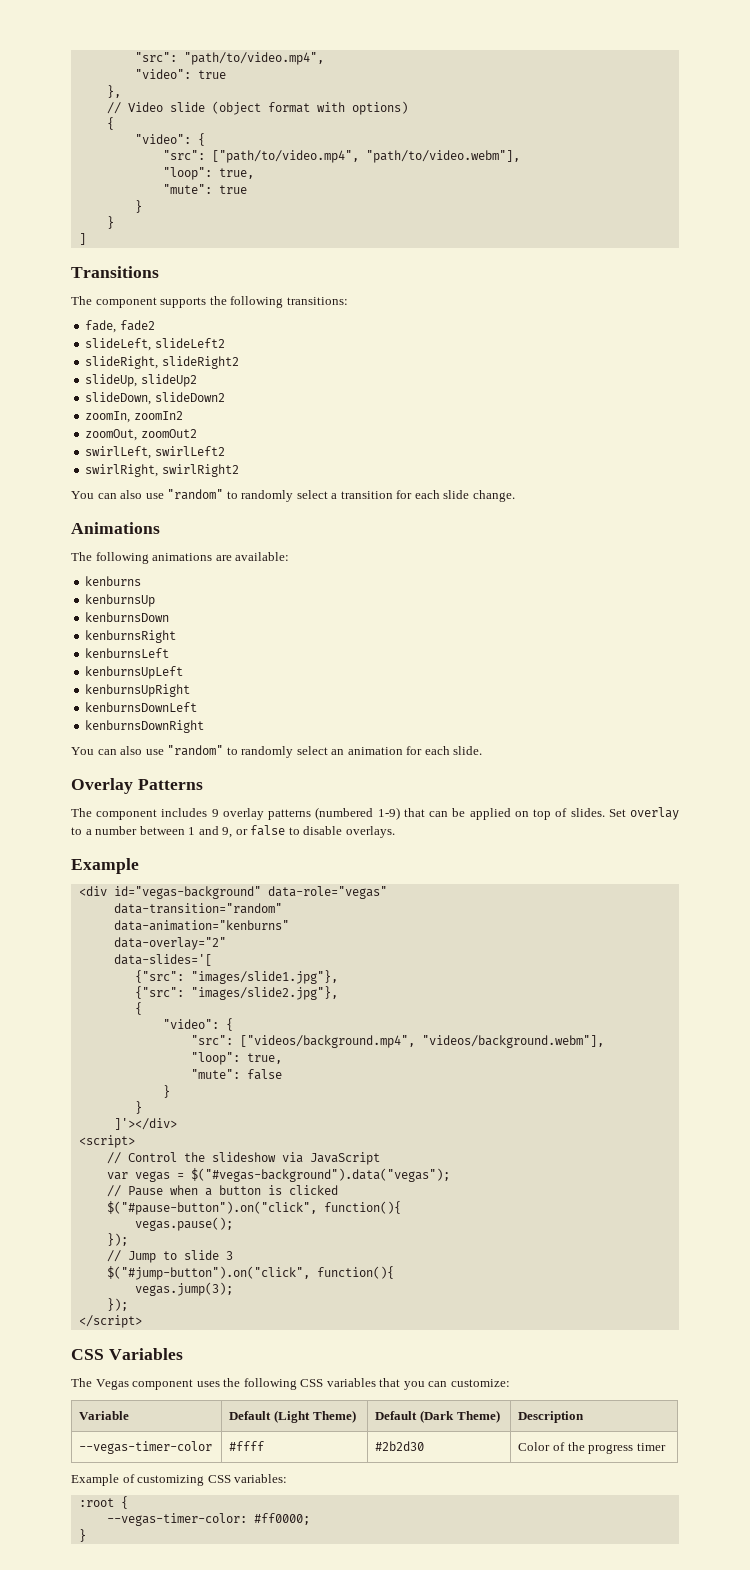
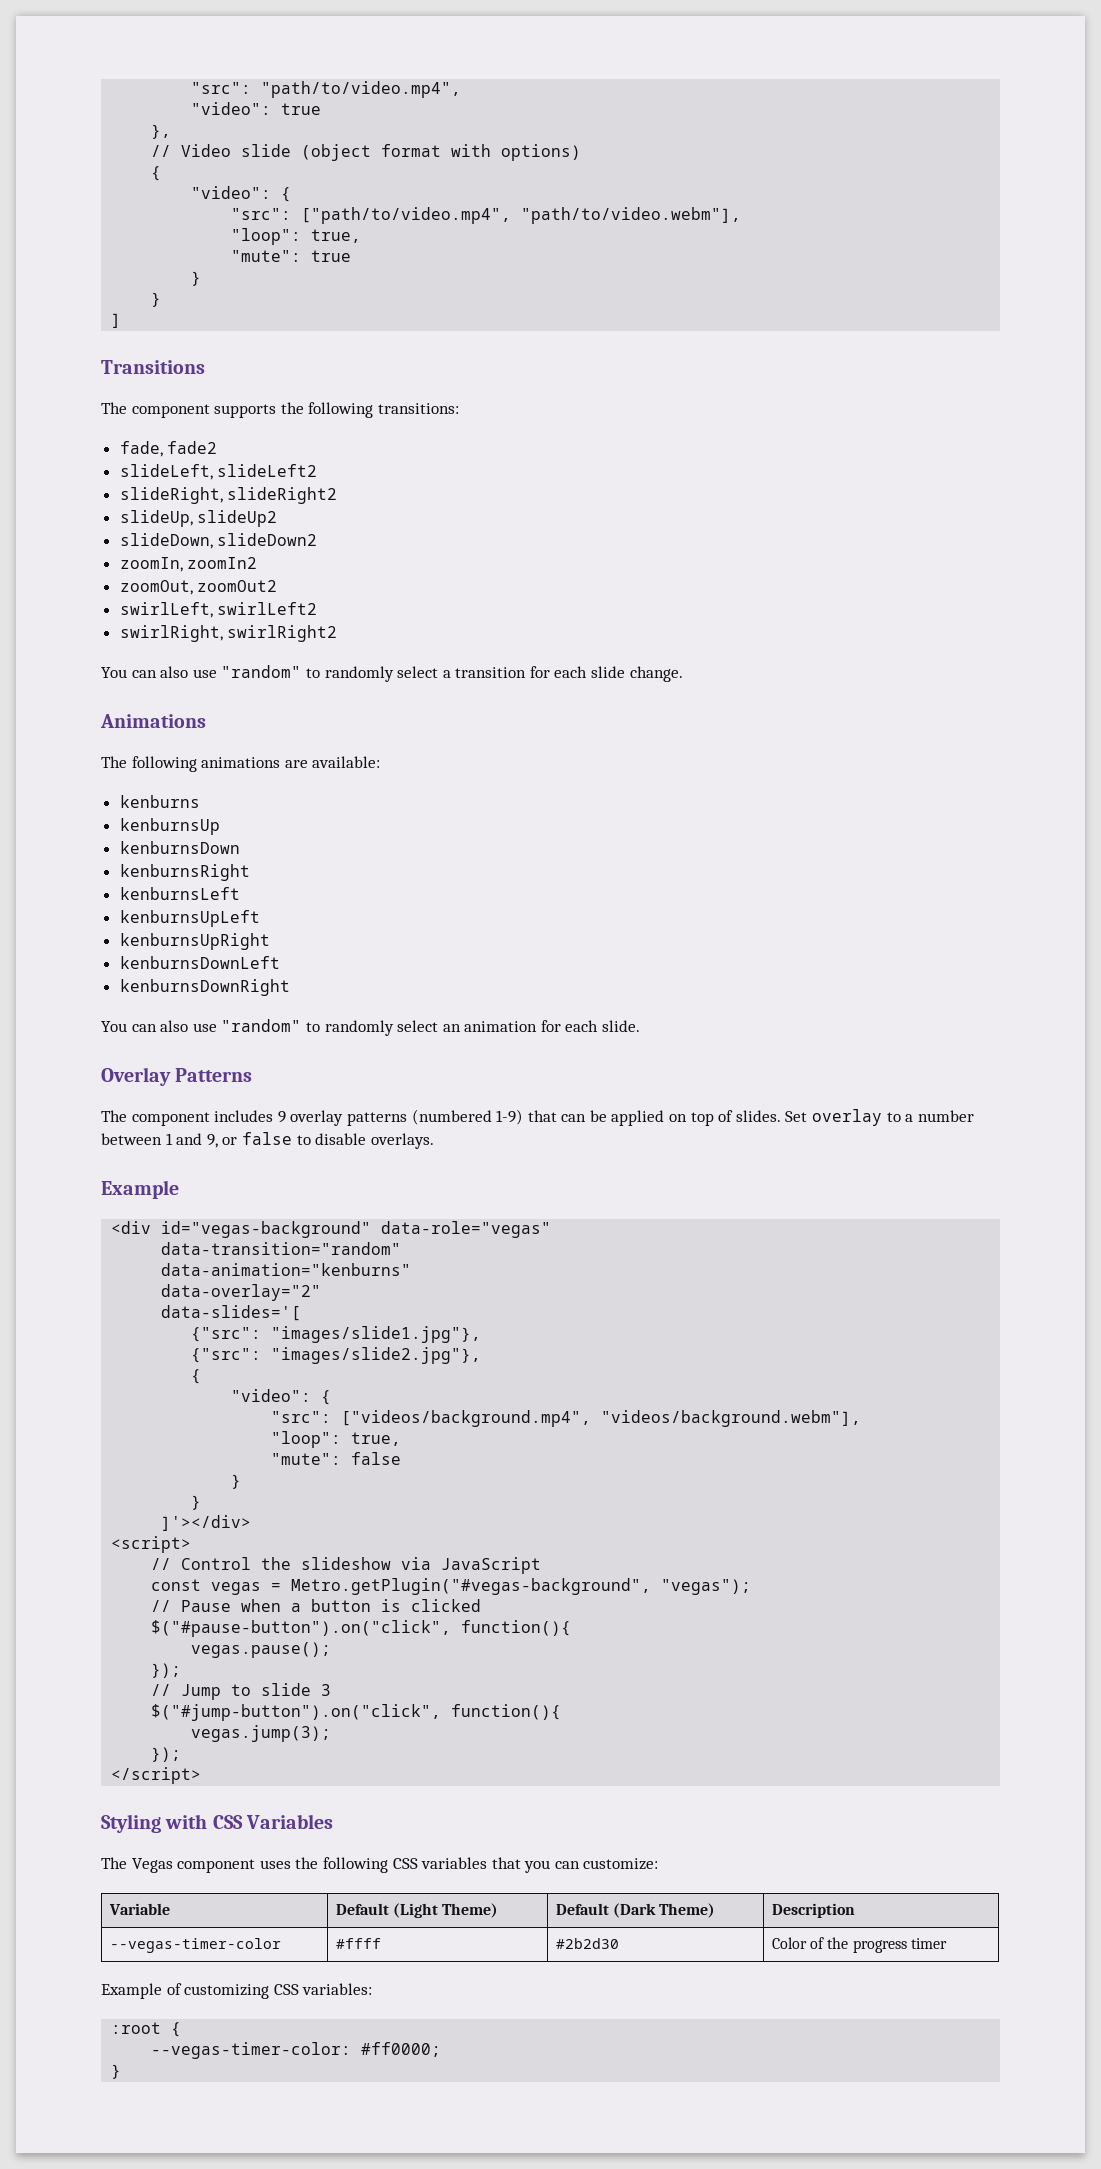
[106,1172,128,1180] var -> [151,1579,202,1591] const
[190,1168,450,1182] $("#vegas-background").data("vegas"); -> [291,1578,752,1595] Metro.getPlugin("#vegas-background", "vegas");
(142, 1321) none -> [101,1814,208,1833] Styling with

